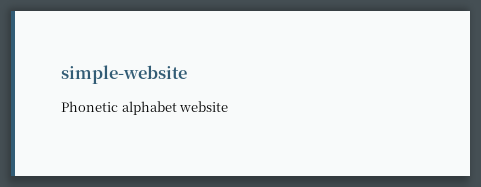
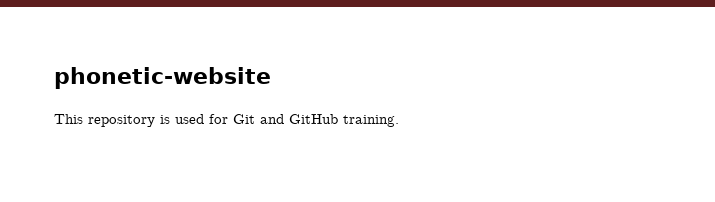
[61,65,187,84] [61,101,229,115] simple-website // Phonetic alphabet website -> [54,67,271,89] [54,114,399,127] phonetic-website // This repository is used for Git and GitHub training.

